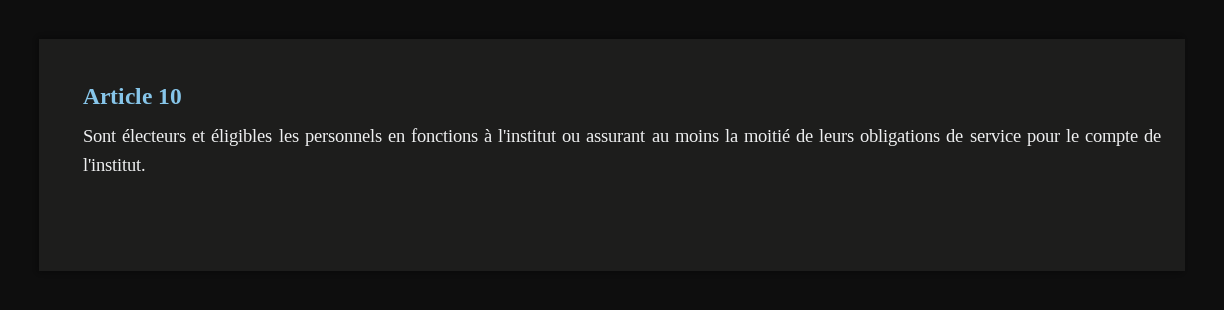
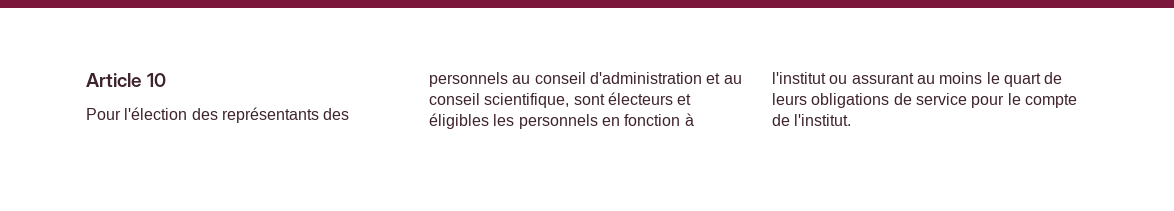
[83,130,117,142] Sont -> [86,107,350,123] [429,72,742,87] [429,93,605,108] Pour l'élection des représentants des personnels au conseil d'administration et au conseil scientifique, sont
[410,128,478,142] fonctions -> [624,114,681,126] fonction
[724,129,790,142] la moitié -> [986,72,1041,87] le quart

